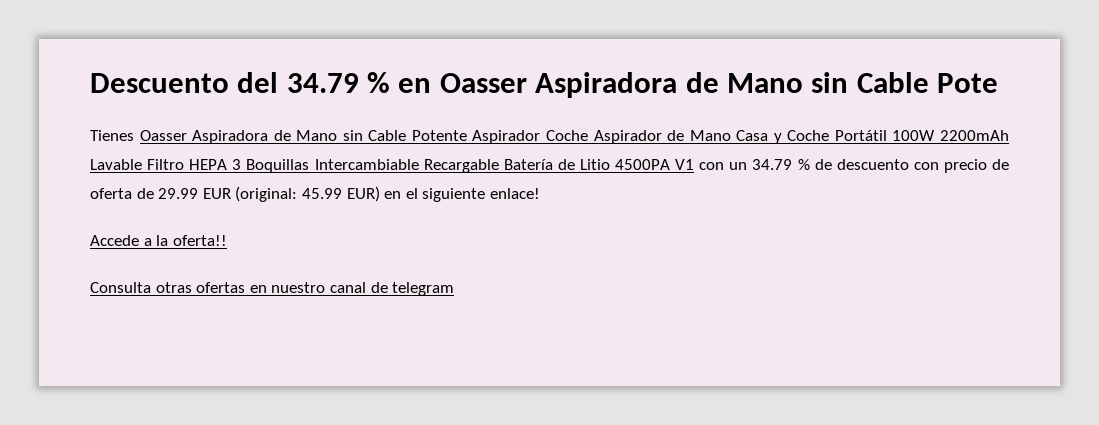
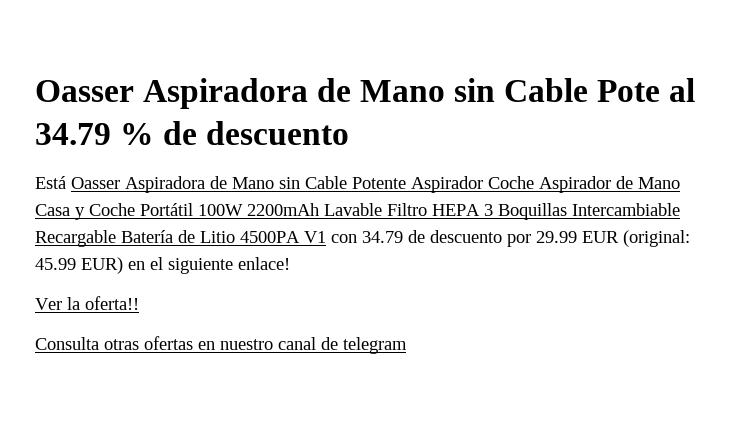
[90,72,432,93] Descuento del 34.79 % en -> (35, 91) none
[90,130,134,141] // Tienes -> [669,78,696,102] [35,121,350,145] [35,176,66,189] al 34.79 % de descuento // Está
[729,159,1010,173] [90,188,154,199] un 34.79 % de descuento con precio de oferta de -> [362,230,531,247] 34.79 de descuento por
[90,235,152,246] Accede a -> [35,298,62,310] Ver

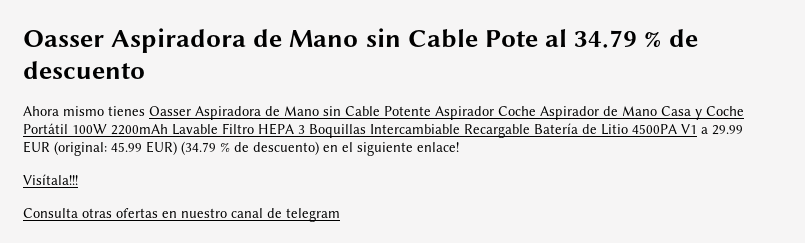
[35,176,66,189] Está -> [23,106,145,116] Ahora mismo tienes
[331,230,531,247] con 34.79 de descuento por -> [701,127,708,134] a
(123, 265) none -> [181,141,319,155] (34.79 % de descuento)
[35,296,139,310] Ver la oferta!! -> [23,174,78,185] Visítala!!!

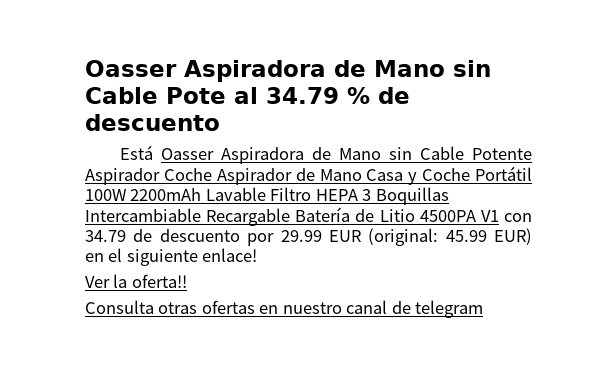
[23,106,145,116] Ahora mismo tienes -> [119,145,153,160] Está
[701,127,708,134] a -> [504,213,533,222] [85,229,275,246] con 34.79 de descuento por
[181,141,319,155] (34.79 % de descuento) -> (532, 236) none
[23,174,78,185] Visítala!!! -> [85,274,187,288] Ver la oferta!!

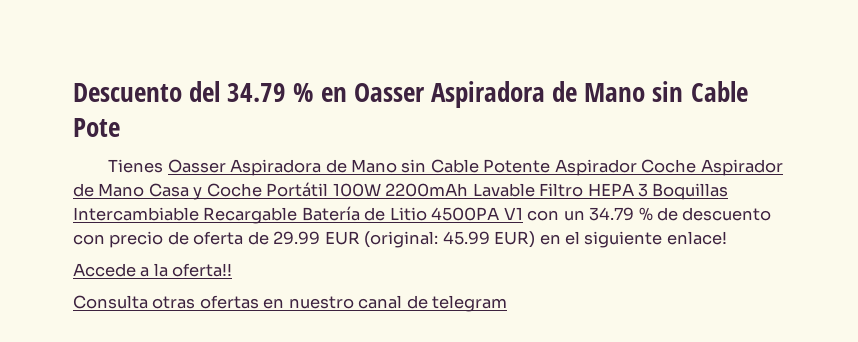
(85, 68) none -> [73,81,347,102] Descuento del 34.79 % en
[234,87,410,104] [85,114,220,131] [119,145,153,160] al 34.79 % de descuento // Está -> [108,159,164,173] // Tienes
[85,229,275,246] 34.79 de descuento por -> [563,207,772,221] [73,231,269,248] un 34.79 % de descuento con precio de oferta de
[85,276,110,288] Ver -> [73,263,150,277] Accede a

